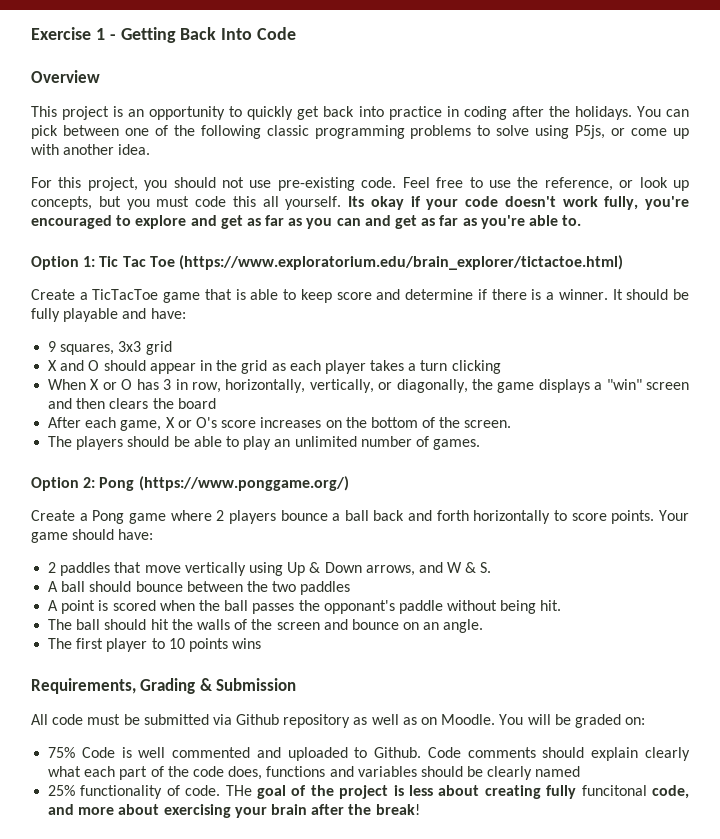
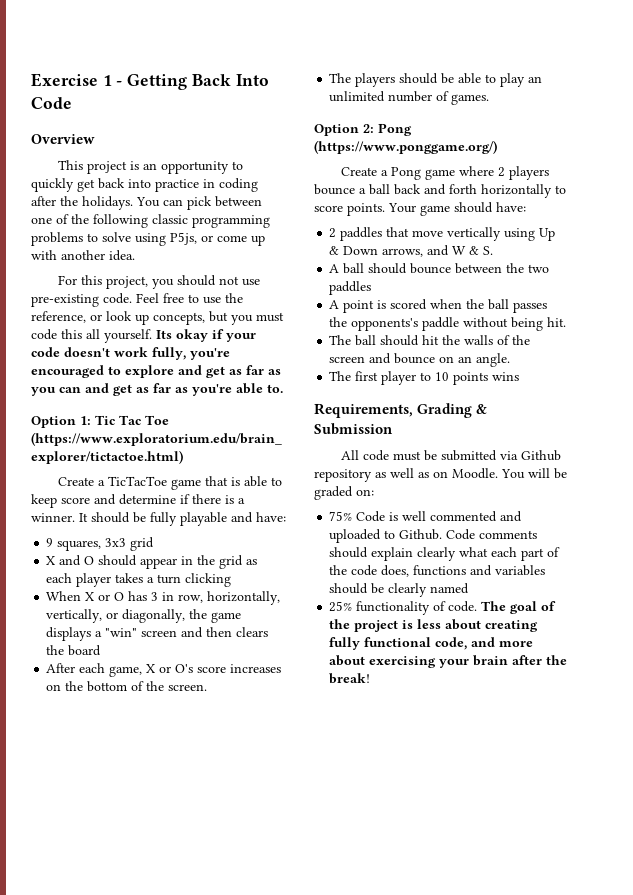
[323,600,395,614] opponant's -> [351,318,419,331] opponents's
[225,785,252,796] THe -> [481,601,507,611] The
[581,785,647,796] funcitonal -> [364,637,432,647] functional

